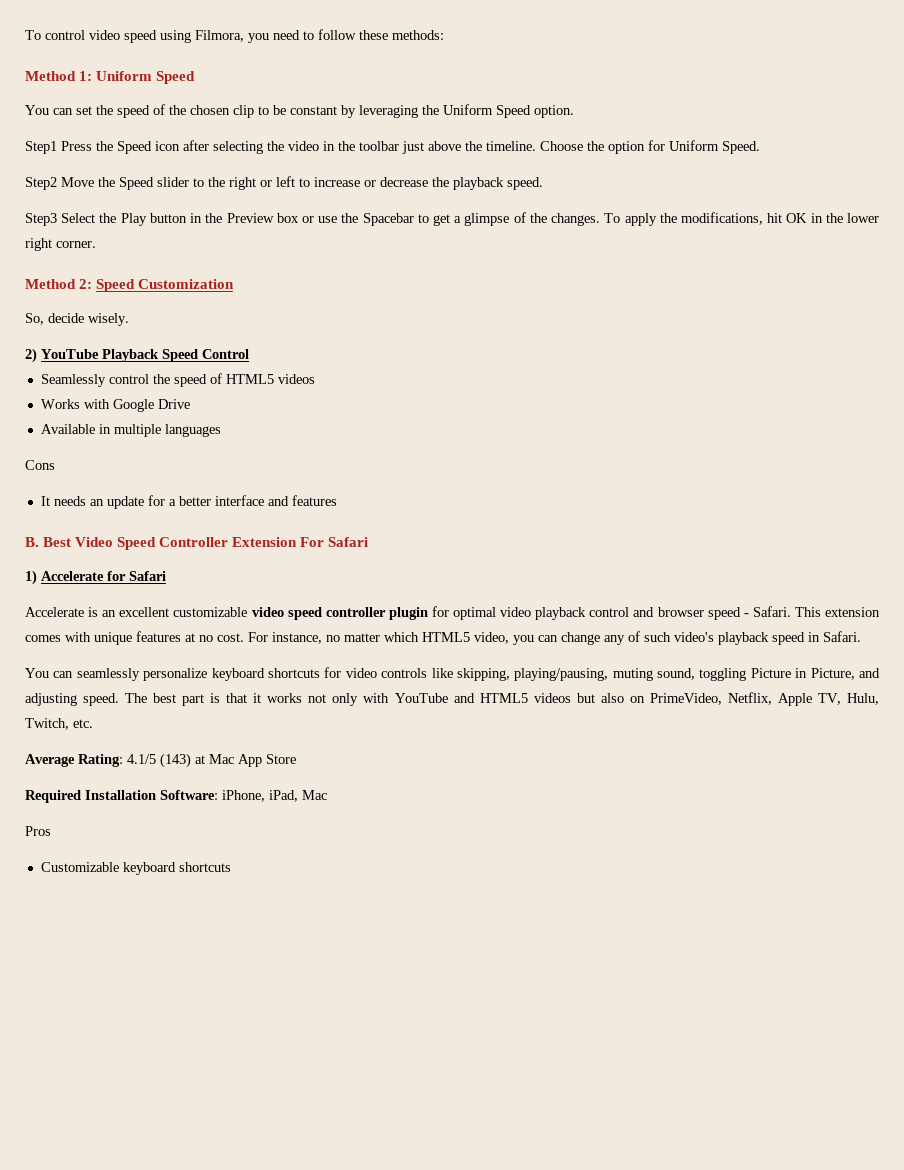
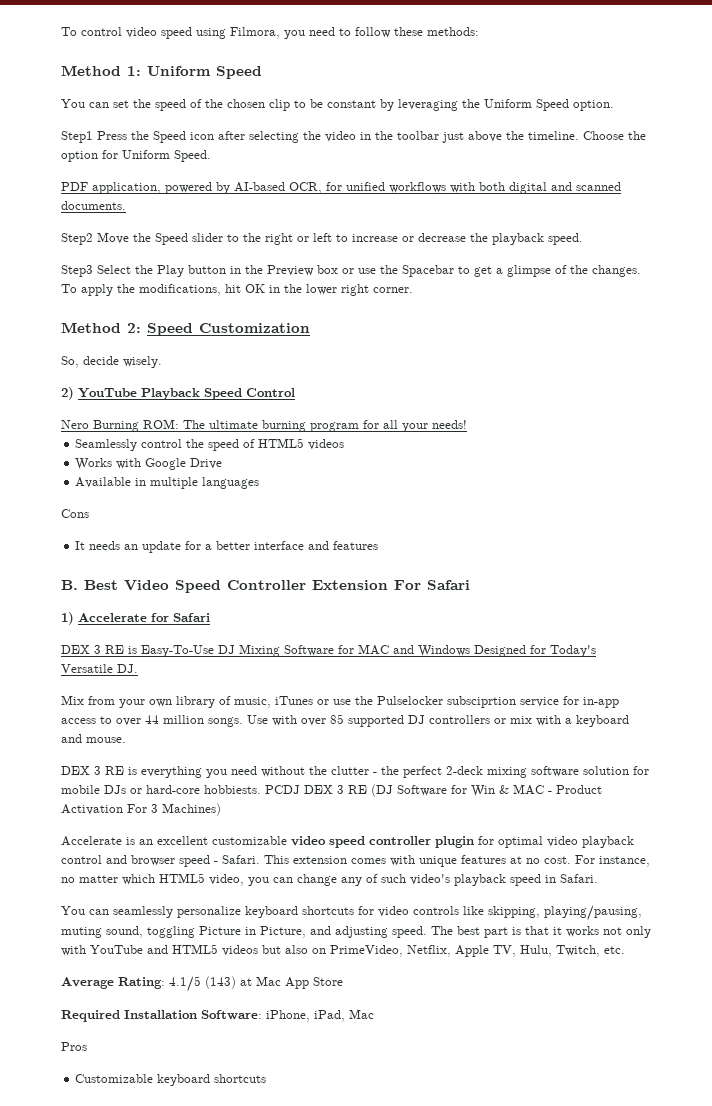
(760, 147) none -> [61,182,621,194] [61,201,126,210] // PDF application, powered by AI-based OCR, for unified workflows with both digital and scanned documents.
(249, 354) none -> [61,419,467,432] // Nero Burning ROM: The ultimate burning program for all your needs!
(166, 576) none -> [61,644,596,657] [61,664,138,673] [61,695,619,708] [61,714,629,727] [61,734,126,743] [61,766,649,778] [61,784,602,797] [61,803,221,816] // DEX 3 RE is Easy-To-Use DJ Mixing Software for MAC and Windows Designed for Today's Versatile DJ. // Mix from your own library of music, iTunes or use the Pulselocker subsciprtion service for in-app access to over 44 million songs. Use with over 85 supported DJ controllers or mix with a keyboard and mouse. // DEX 3 RE is everything you need without the clutter - the perfect 2-deck mixing software solution for mobile DJs or hard-core hobbiests. PCDJ DEX 3 RE (DJ Software for Win & MAC - Product Activation For 3 Machines)

